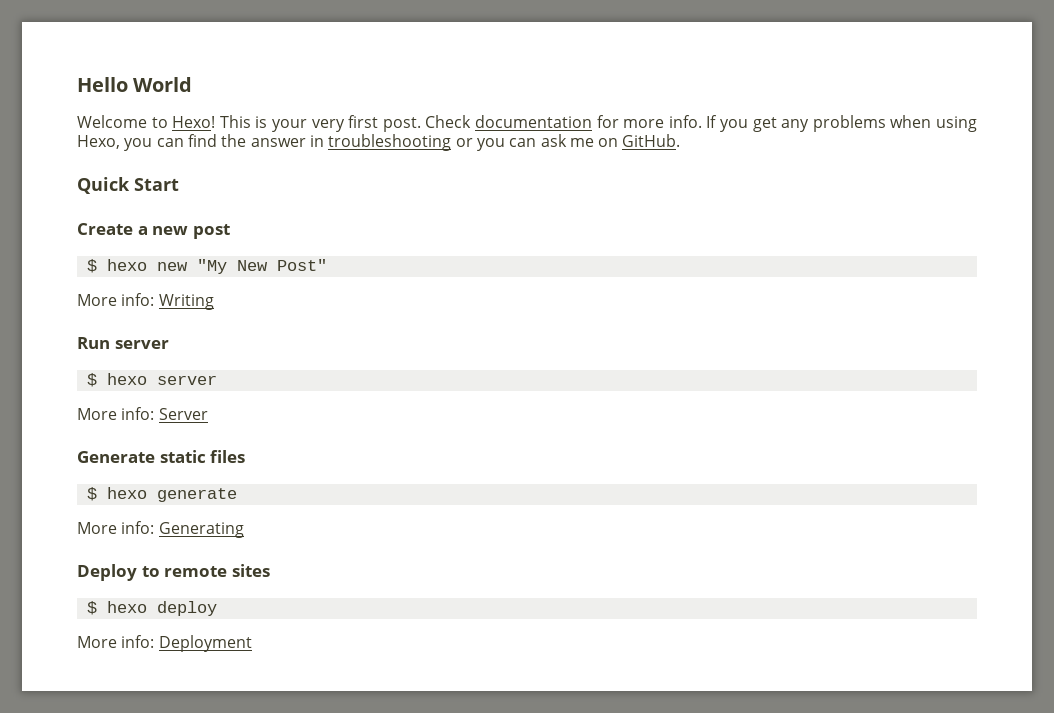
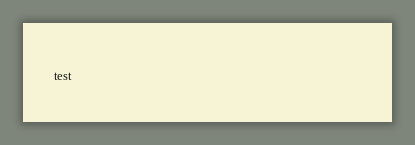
[77,77,193,92] [77,115,978,132] [77,134,681,151] [77,177,179,194] [77,223,230,239] [86,259,327,274] [77,293,214,310] [77,337,169,349] [86,373,217,387] [77,407,208,420] [77,450,246,463] [86,487,237,502] [77,521,244,538] [77,564,270,581] [86,601,217,616] [77,635,252,652] Hello World // Welcome to Hexo! This is your very first post. Check documentation for more info. If you get any problems when using Hexo, you can find the answer in troubleshooting or you can ask me on GitHub. // Quick Start // Create a new post // $ hexo new "My New Post" // More info: Writing // Run server // $ hexo server // More info: Server // Generate static files // $ hexo generate // More info: Generating // Deploy to remote sites // $ hexo deploy // More info: Deployment -> [54,72,72,80] test

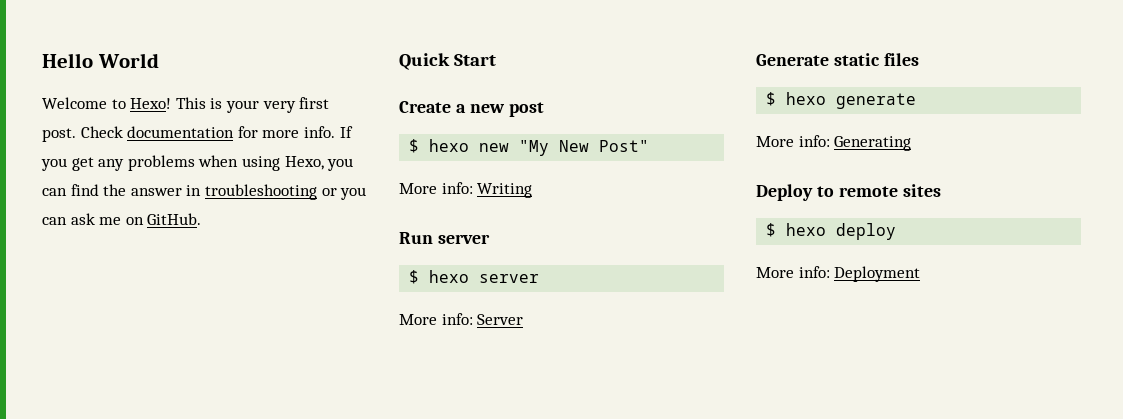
[54,72,72,80] test -> [42,53,159,68] [42,97,330,113] [42,126,353,142] [41,155,354,171] [42,184,367,200] [42,213,202,225] [399,53,496,70] [399,101,544,117] [409,139,650,156] [399,182,533,198] [399,232,490,244] [409,270,540,284] [399,313,524,325] [756,53,919,66] [766,92,917,109] [756,135,912,151] [756,184,941,201] [766,223,897,240] [756,266,921,282] Hello World // Welcome to Hexo! This is your very first post. Check documentation for more info. If you get any problems when using Hexo, you can find the answer in troubleshooting or you can ask me on GitHub. // Quick Start // Create a new post // $ hexo new "My New Post" // More info: Writing // Run server // $ hexo server // More info: Server // Generate static files // $ hexo generate // More info: Generating // Deploy to remote sites // $ hexo deploy // More info: Deployment

